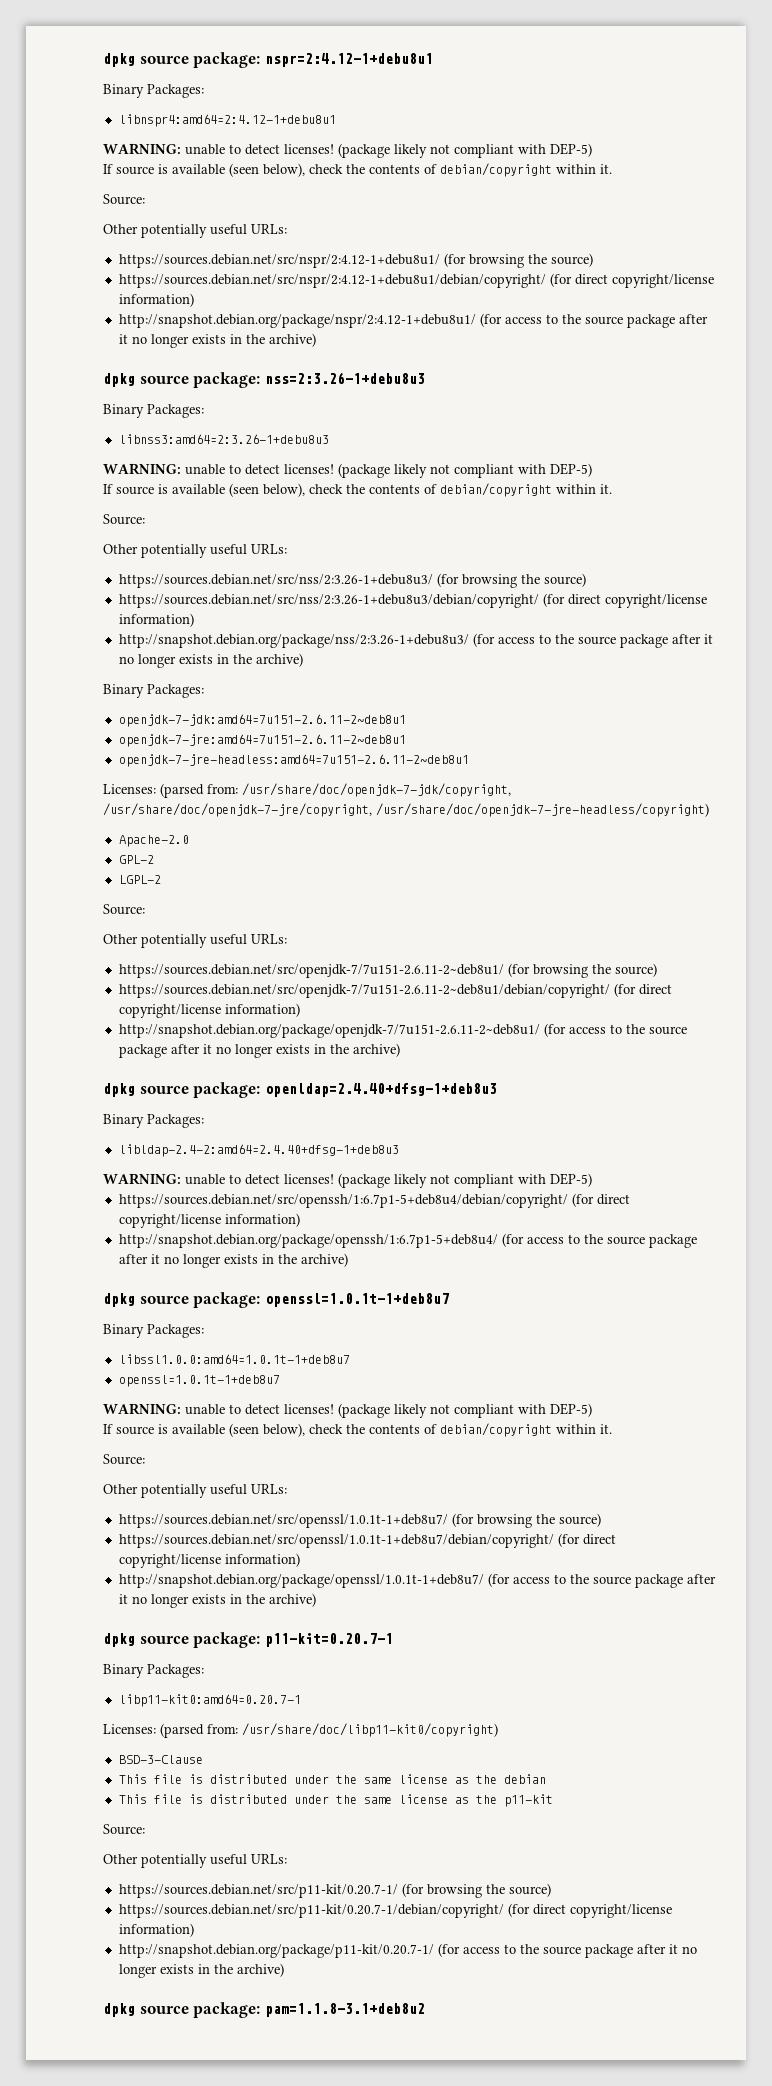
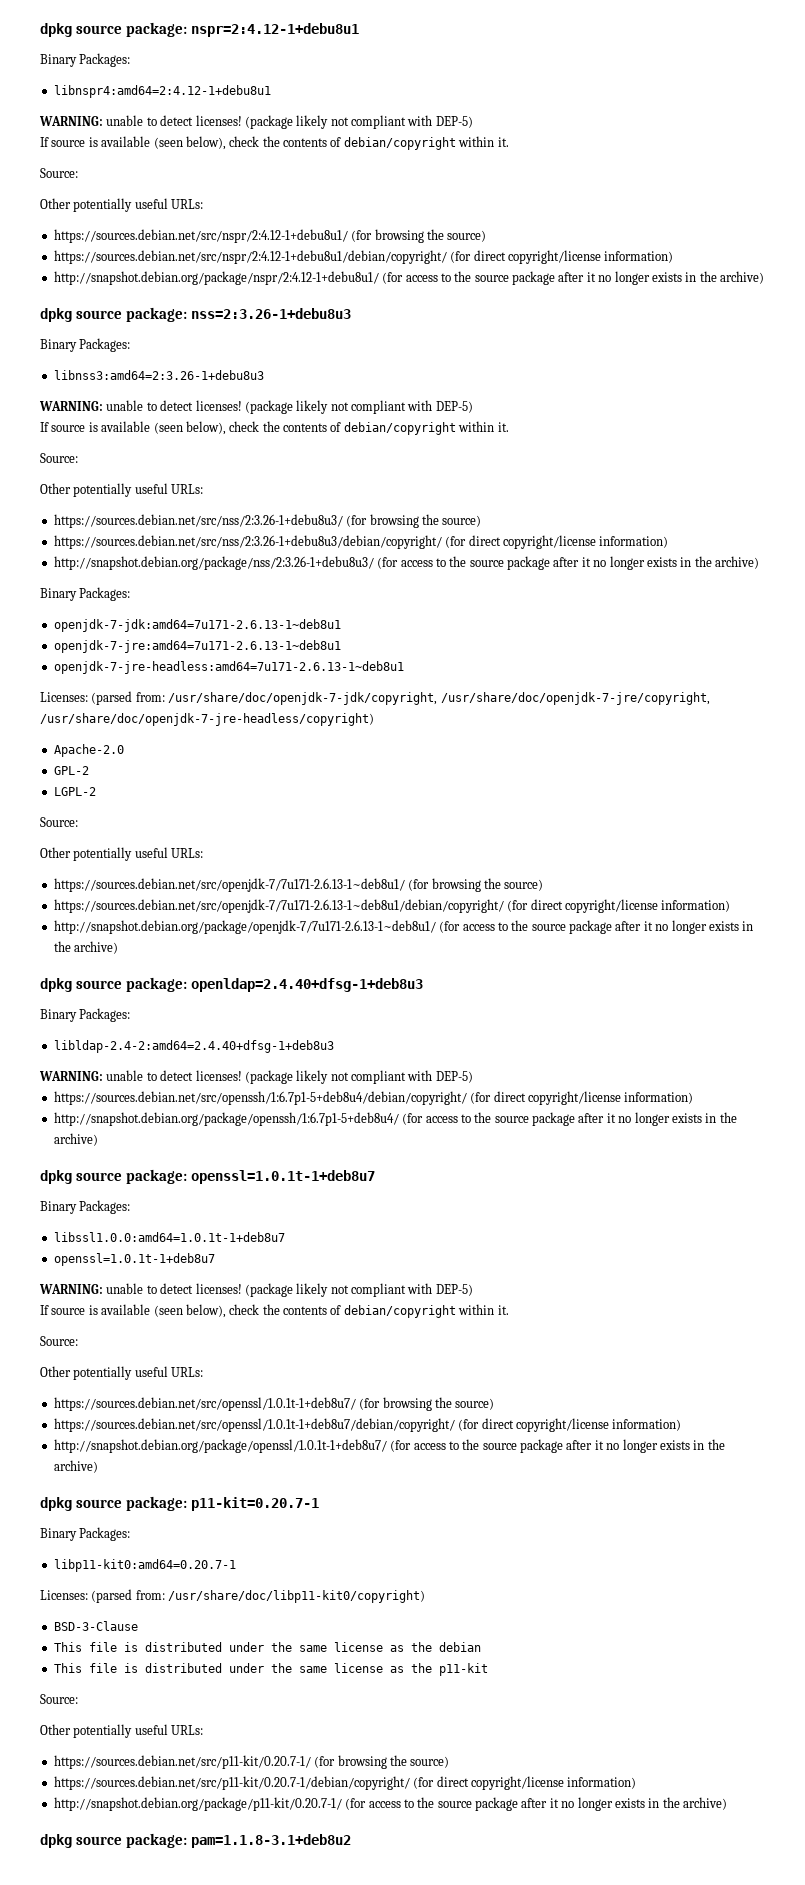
[118,714,406,727] [118,734,406,747] [118,754,469,767] openjdk-7-jdk:amd64=7u151-2.6.11-2~deb8u1 // openjdk-7-jre:amd64=7u151-2.6.11-2~deb8u1 // openjdk-7-jre-headless:amd64=7u151-2.6.11-2~deb8u1 -> [53,619,341,632] [53,640,341,653] [53,661,404,674] openjdk-7-jdk:amd64=7u171-2.6.13-1~deb8u1 // openjdk-7-jre:amd64=7u171-2.6.13-1~deb8u1 // openjdk-7-jre-headless:amd64=7u171-2.6.13-1~deb8u1
[118,963,657,978] [118,983,672,998] [118,1003,300,1018] [118,1024,540,1038] https://sources.debian.net/src/openjdk-7/7u151-2.6.11-2~deb8u1/ (for browsing the source) // https://sources.debian.net/src/openjdk-7/7u151-2.6.11-2~deb8u1/debian/copyright/ (for direct copyright/license information) // http://snapshot.debian.org/package/openjdk-7/7u151-2.6.11-2~deb8u1/ -> [53,878,544,892] [53,899,731,913] [53,920,436,934] https://sources.debian.net/src/openjdk-7/7u171-2.6.13-1~deb8u1/ (for browsing the source) // https://sources.debian.net/src/openjdk-7/7u171-2.6.13-1~deb8u1/debian/copyright/ (for direct copyright/license information) // http://snapshot.debian.org/package/openjdk-7/7u171-2.6.13-1~deb8u1/

